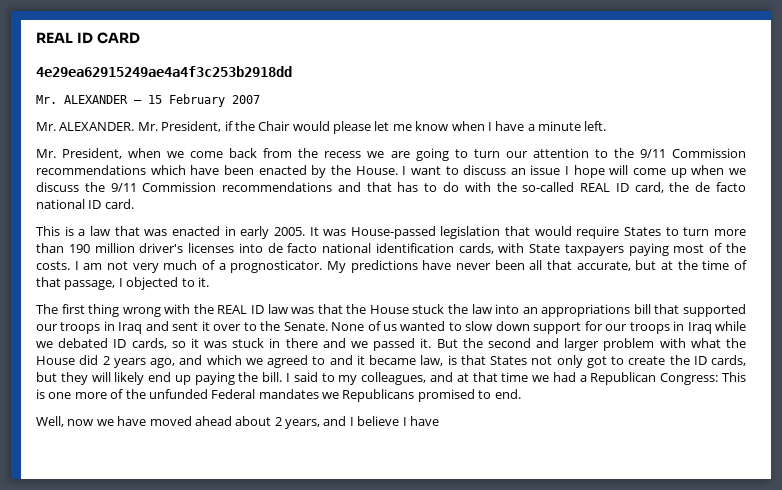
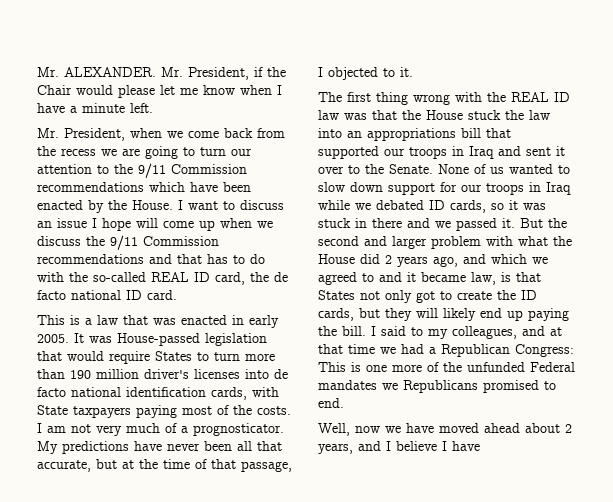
[36,32,140,44] [36,66,292,77] [36,94,260,107] REAL ID CARD // 4e29ea62915249ae4a4f3c253b2918dd // Mr. ALEXANDER — 15 February 2007 // -> (37, 72) none

